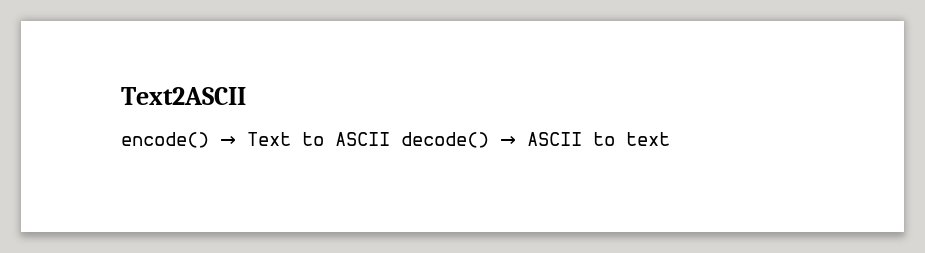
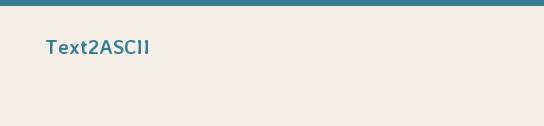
[121,132,670,148] // encode() → Text to ASCII decode() → ASCII to text -> (150, 47) none

